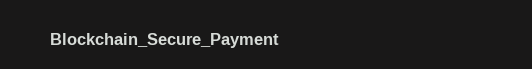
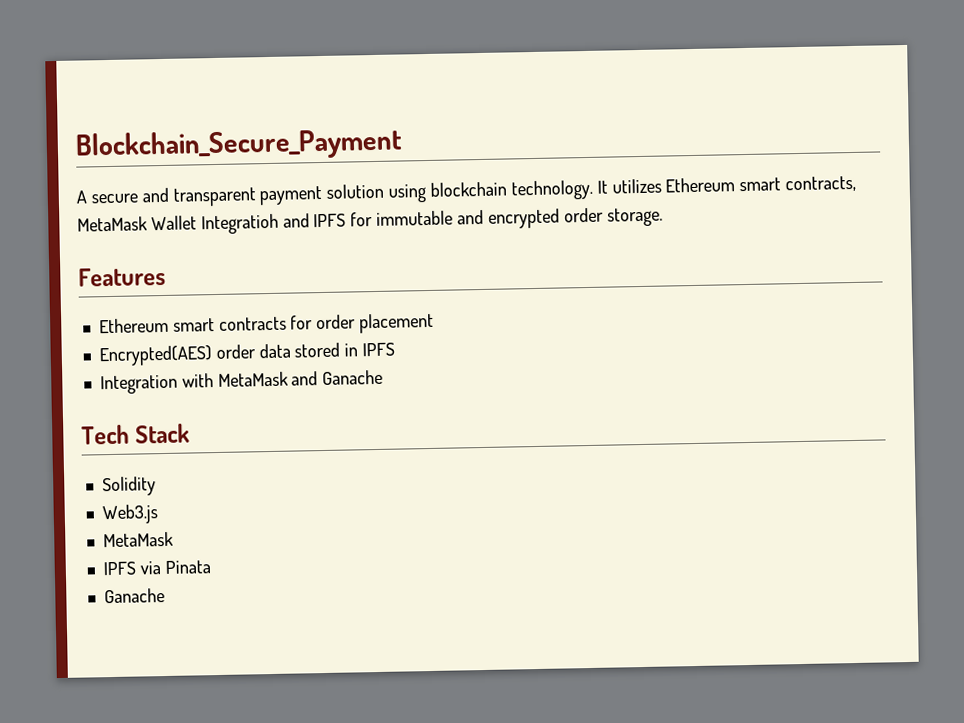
(279, 40) none -> [76,175,857,207] [77,207,663,235] [78,266,166,287] [98,312,435,334] [98,342,396,367] [99,369,384,395] [81,423,191,445] [101,476,156,497] [101,504,158,525] [102,531,174,548] [102,560,211,576] [103,588,165,604] // A secure and transparent payment solution using blockchain technology. It utilizes Ethereum smart contracts, MetaMask Wallet Integratioh and IPFS for immutable and encrypted order storage. // Features // Ethereum smart contracts for order placement // Encrypted(AES) order data stored in IPFS // Integration with MetaMask and Ganache // Tech Stack // Solidity // Web3.js // MetaMask // IPFS via Pinata // Ganache

